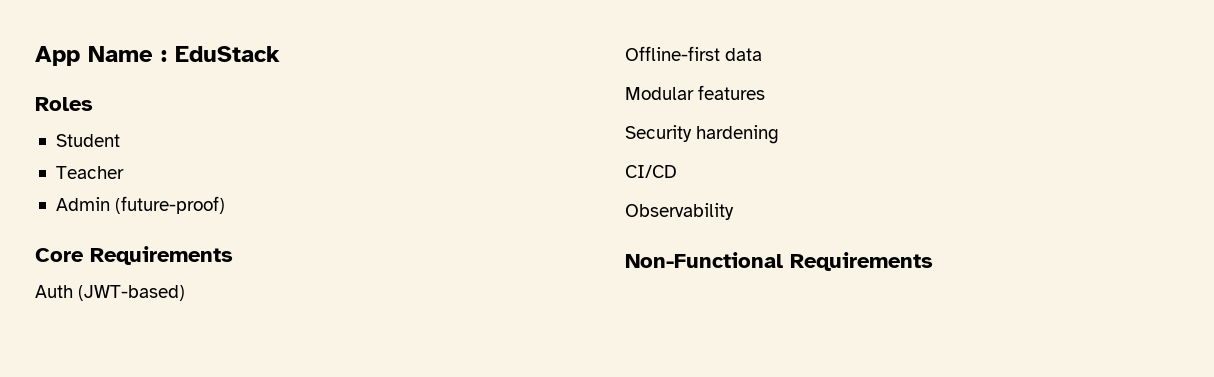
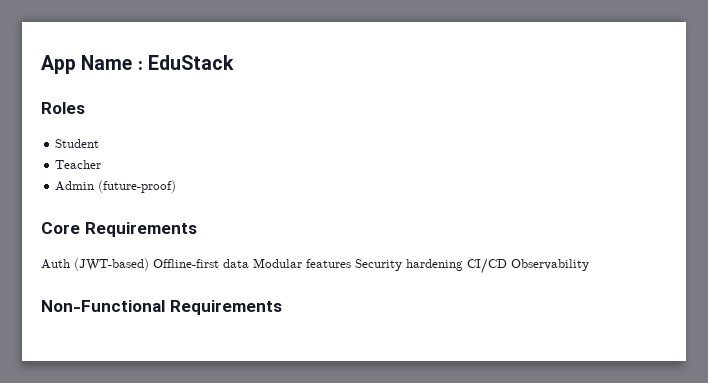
(186, 293) // -> (149, 264) none
(763, 54) // -> (249, 263) none
(766, 92) // -> (351, 263) none
(780, 134) // -> (463, 265) none
(677, 171) // -> (507, 266) none

